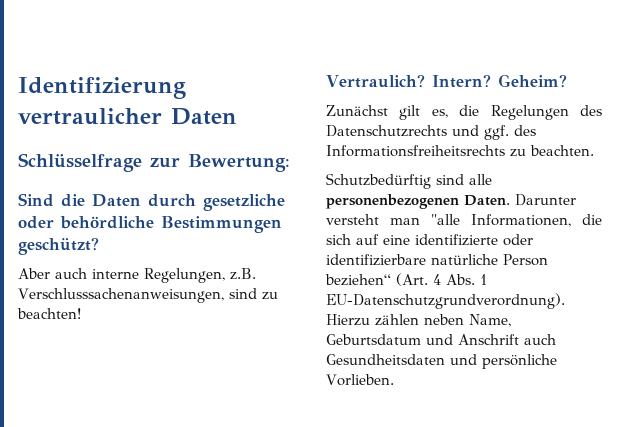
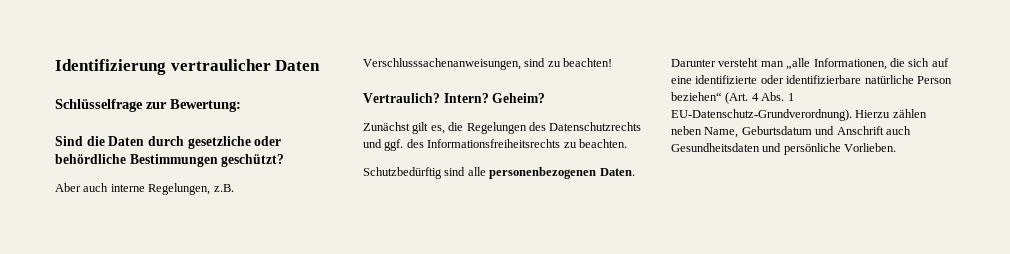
[431,214,460,225] "alle -> [786,58,811,70] „alle
[326,293,565,309] EU-Datenschutzgrundverordnung). -> [671,109,852,121] EU-Datenschutz-Grundverordnung).

